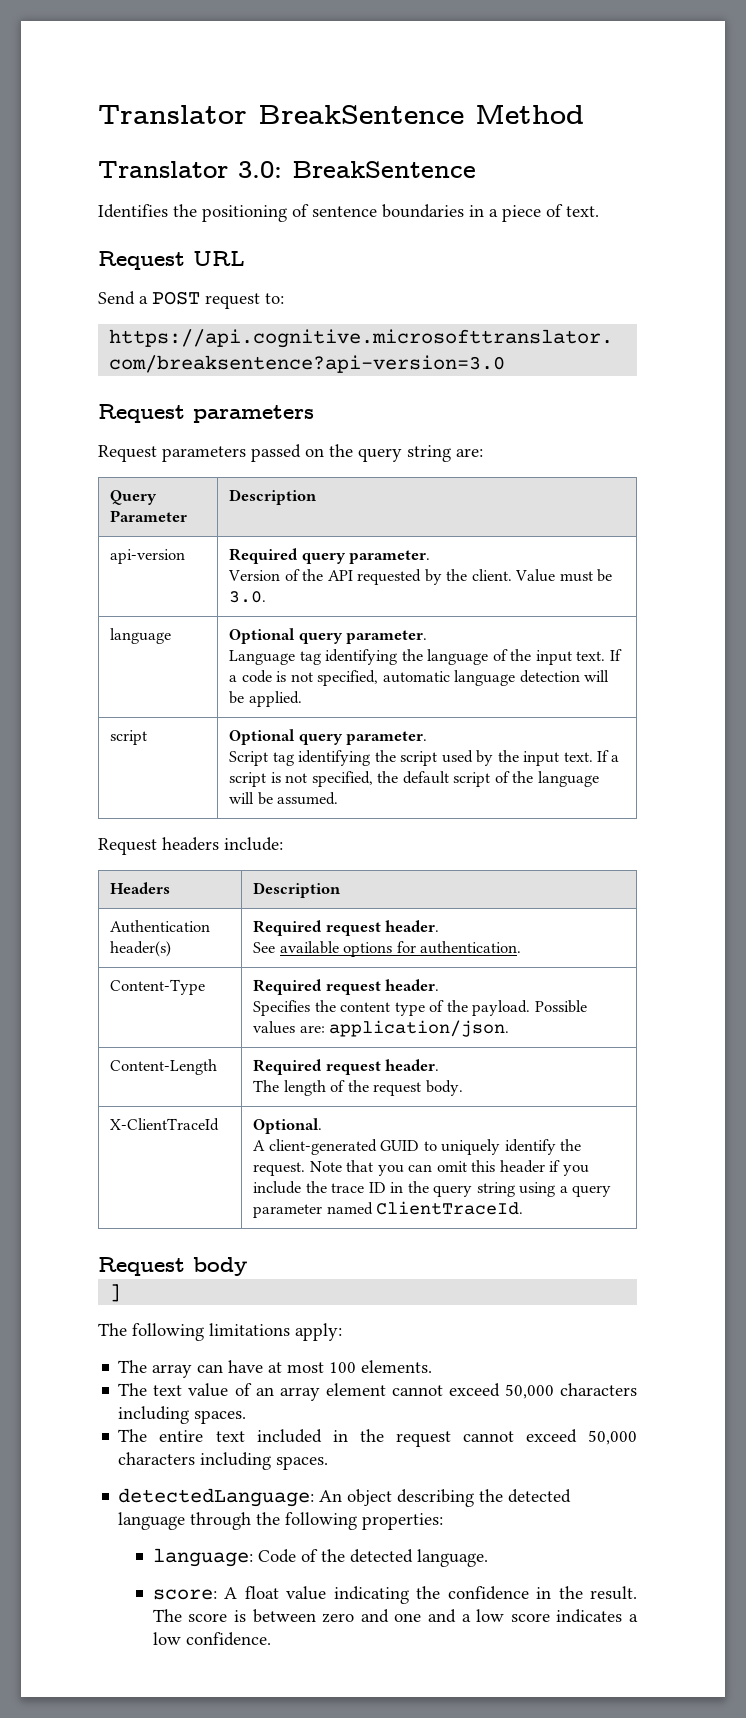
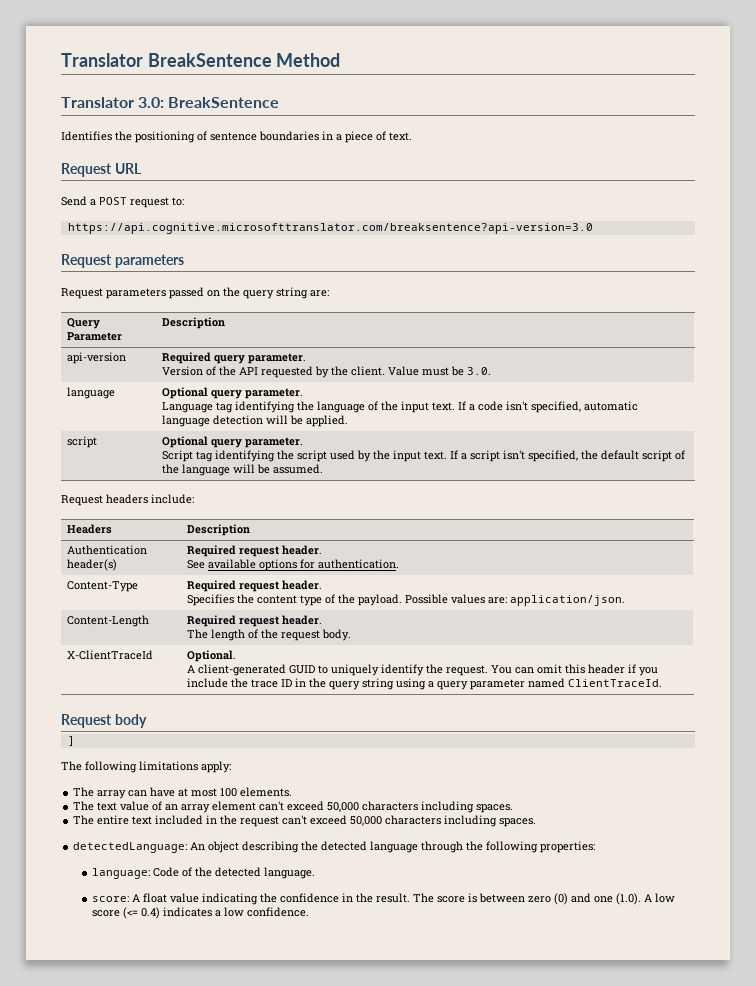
[276,671,313,682] is not -> [506,401,529,411] isn't
[270,772,308,783] is not -> [503,450,526,460] isn't
[309,1160,404,1176] Note that you -> [491,665,513,674] You
[391,1385,443,1396] cannot -> [259,801,285,811] can't
[462,1431,514,1442] cannot -> [282,815,308,825] can't
(355, 1618) none -> [553,893,568,905] (0)
[427,1609,550,1623] and a low score -> [615,893,675,905] [91,907,160,919] (1.0). A low score (<= 0.4)

